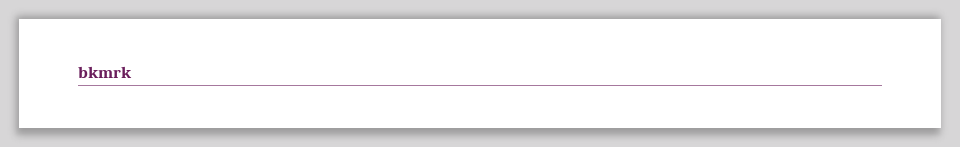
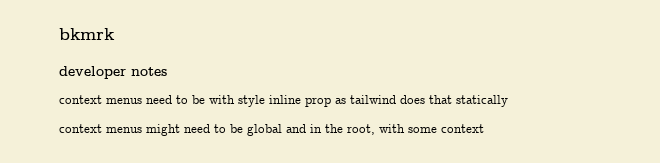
(132, 72) none -> [59,66,167,79] [59,95,508,107] [59,124,484,136] // developer notes // context menus need to be with style inline prop as tailwind does that statically // context menus might need to be global and in the root, with some context

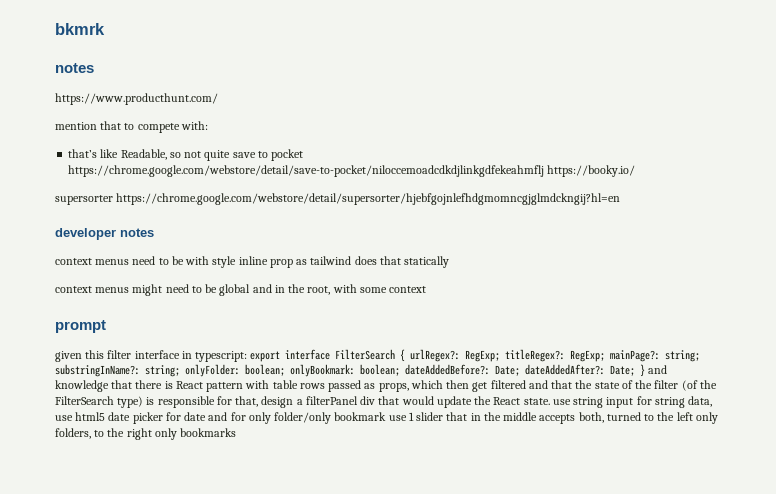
(115, 34) none -> [55,63,94,73] [55,93,218,105] [55,121,208,133] [68,149,304,161] [68,165,636,177] [55,193,621,205] // notes // https://www.producthunt.com/ // mention that to compete with: // that’s like Readable, so not quite save to pocket https://chrome.google.com/webstore/detail/save-to-pocket/niloccemoadcdkdjlinkgdfekeahmflj https://booky.io/ // supersorter https://chrome.google.com/webstore/detail/supersorter/hjebfgojnlefhdgmomncgjglmdckngij?hl=en
(484, 128) none -> [55,320,106,333] [55,349,701,362] [55,364,668,377] [55,380,717,392] [55,396,713,408] [55,412,718,424] [55,428,237,440] // prompt // given this filter interface in typescript: export interface FilterSearch { urlRegex?: RegExp; titleRegex?: RegExp; mainPage?: string; substringInName?: string; onlyFolder: boolean; onlyBookmark: boolean; dateAddedBefore?: Date; dateAddedAfter?: Date; } and knowledge that there is React pattern with table rows passed as props, which then get filtered and that the state of the filter (of the FilterSearch type) is responsible for that, design a filterPanel div that would update the React state. use string input for string data, use html5 date picker for date and for only folder/only bookmark use 1 slider that in the middle accepts both, turned to the left only folders, to the right only bookmarks

